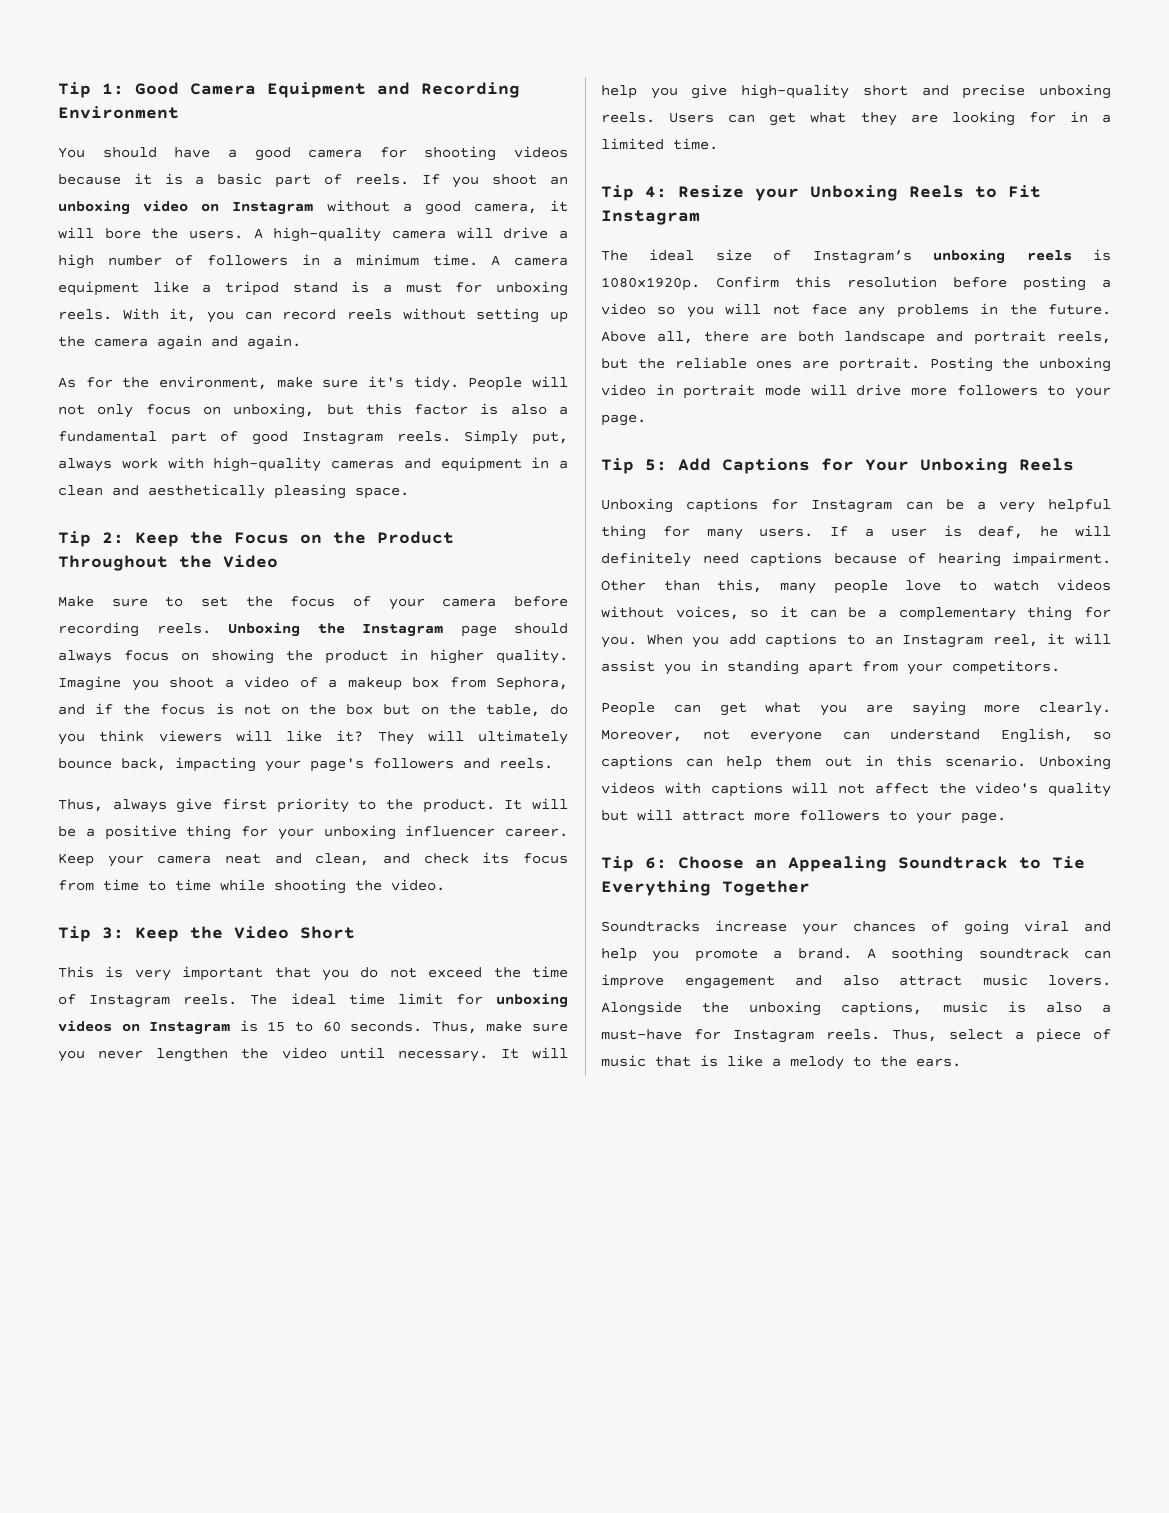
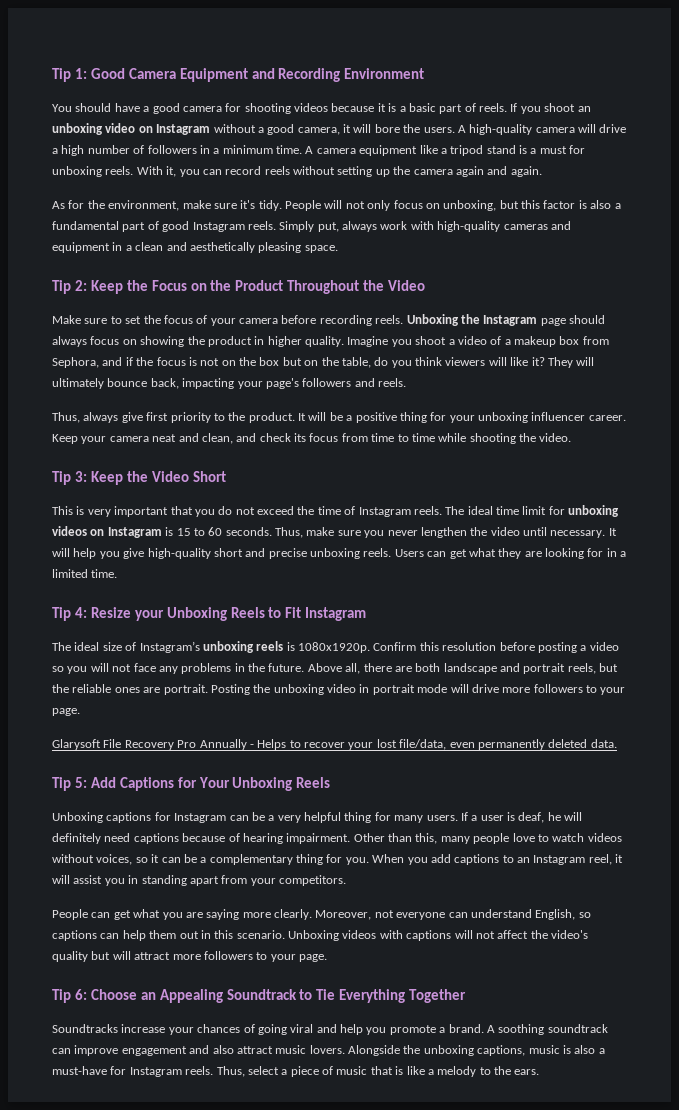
(646, 420) none -> [52,739,617,750] // Glarysoft File Recovery Pro Annually - Helps to recover your lost file/data, even permanently deleted data.

